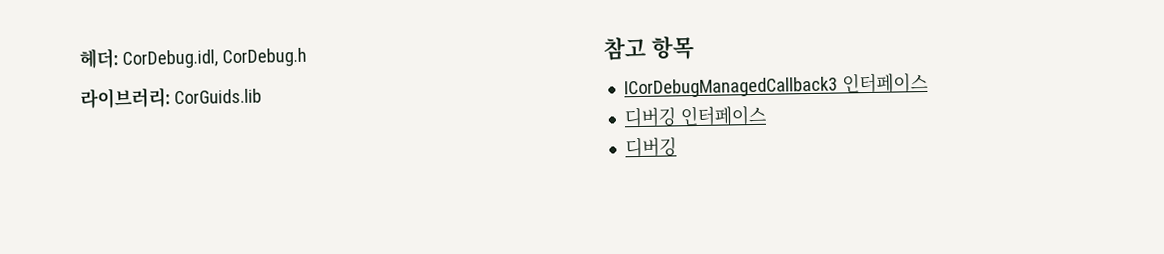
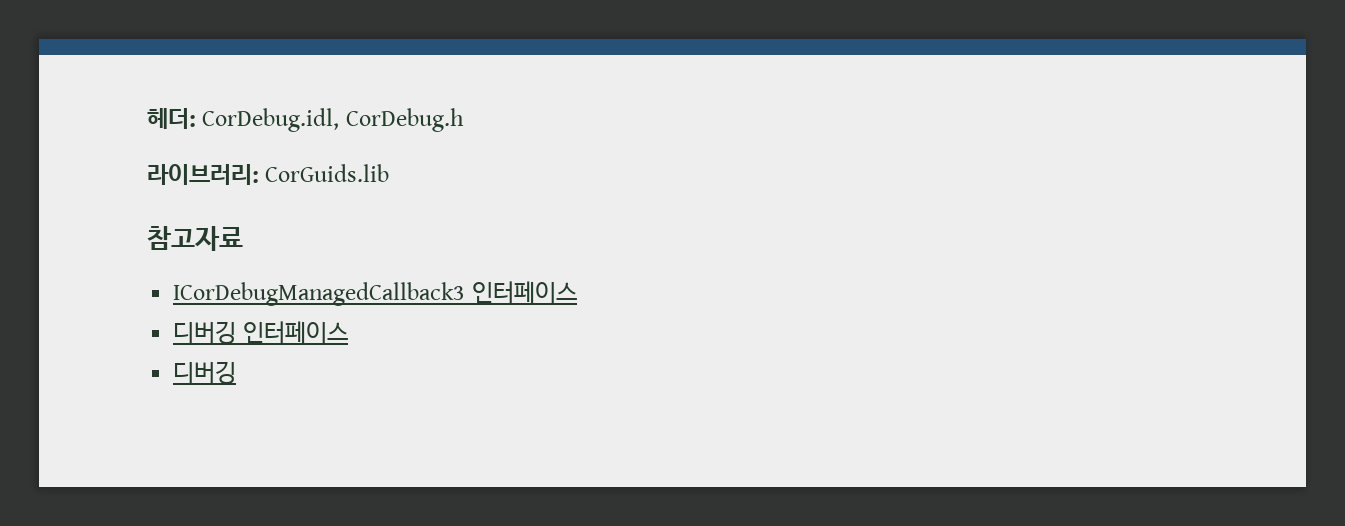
[603,36,694,61] 참고 항목 -> [147,226,243,251] 참고자료

